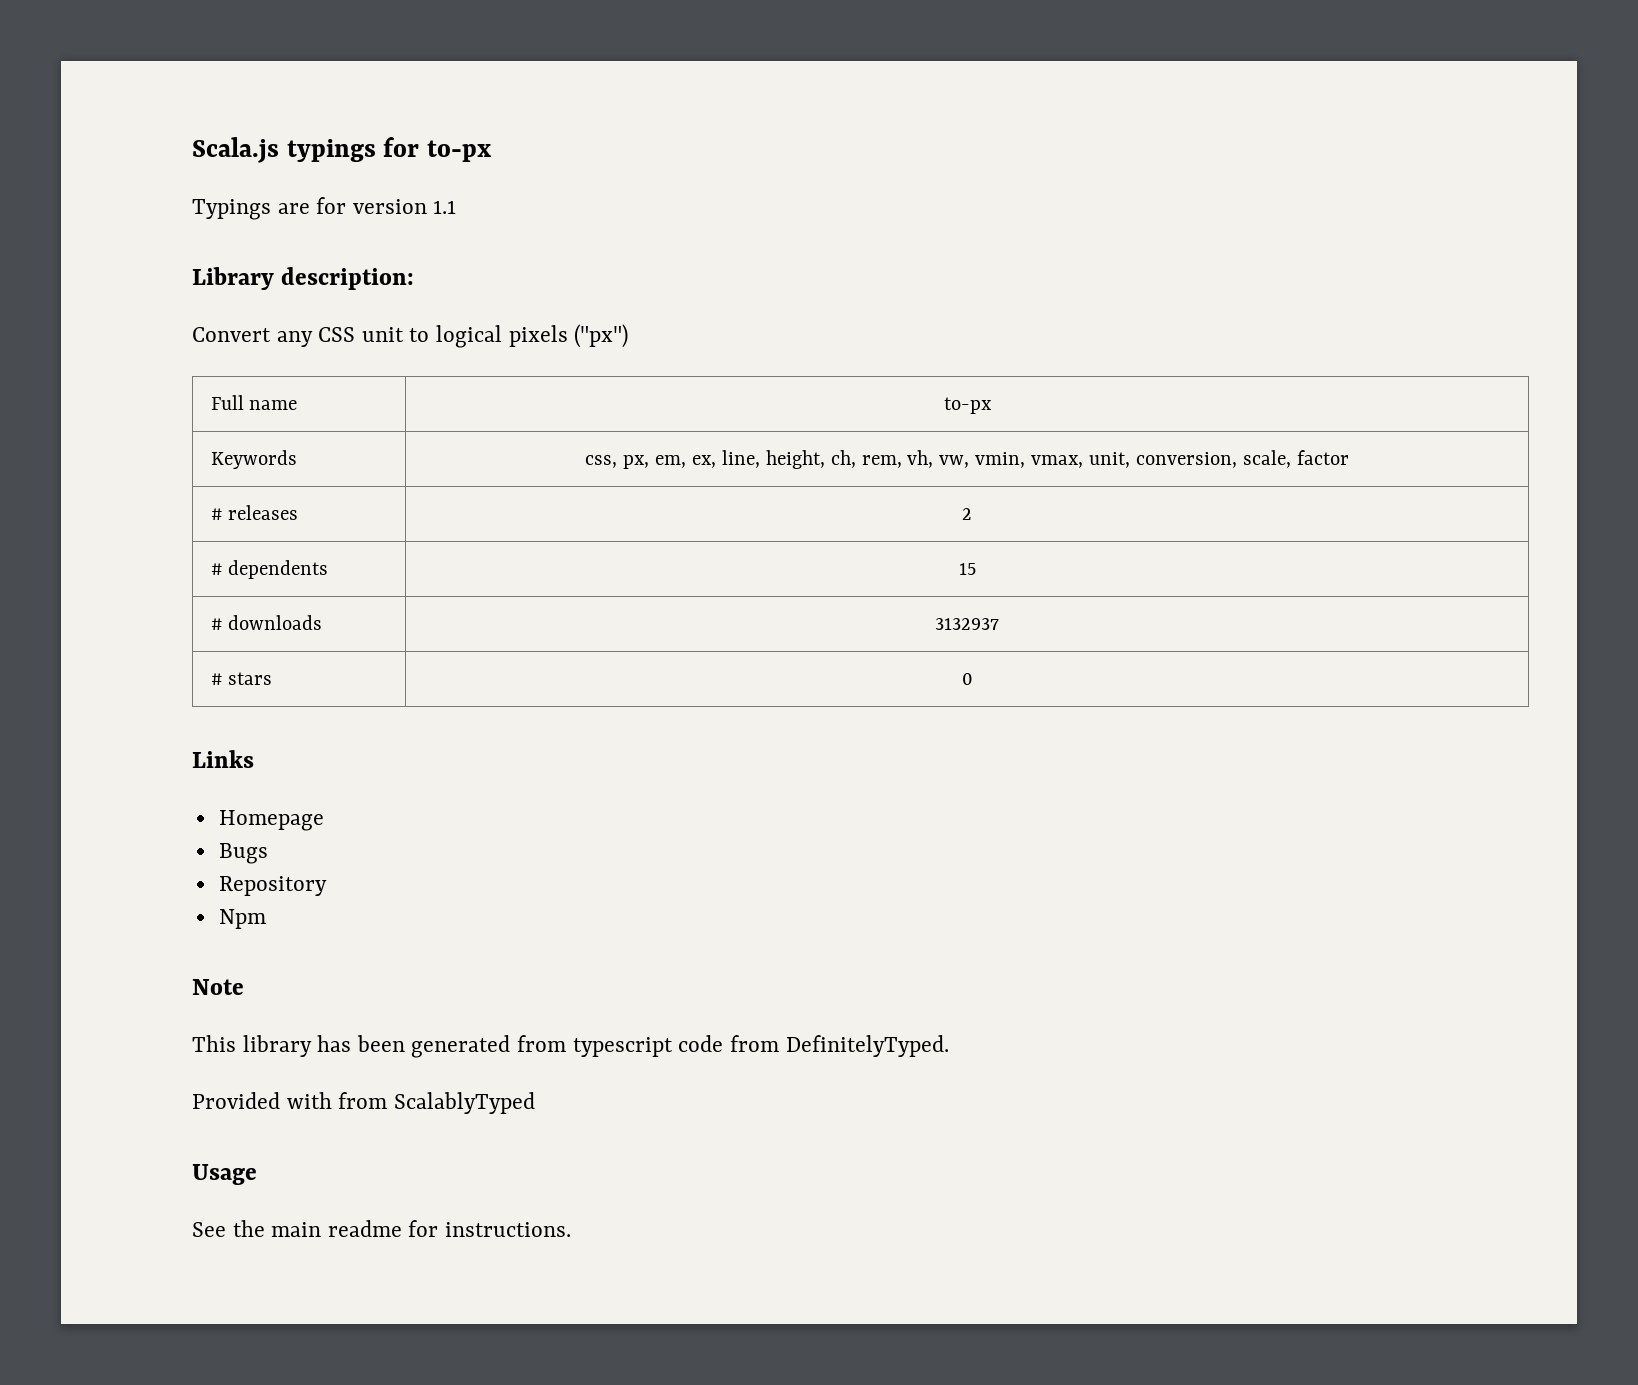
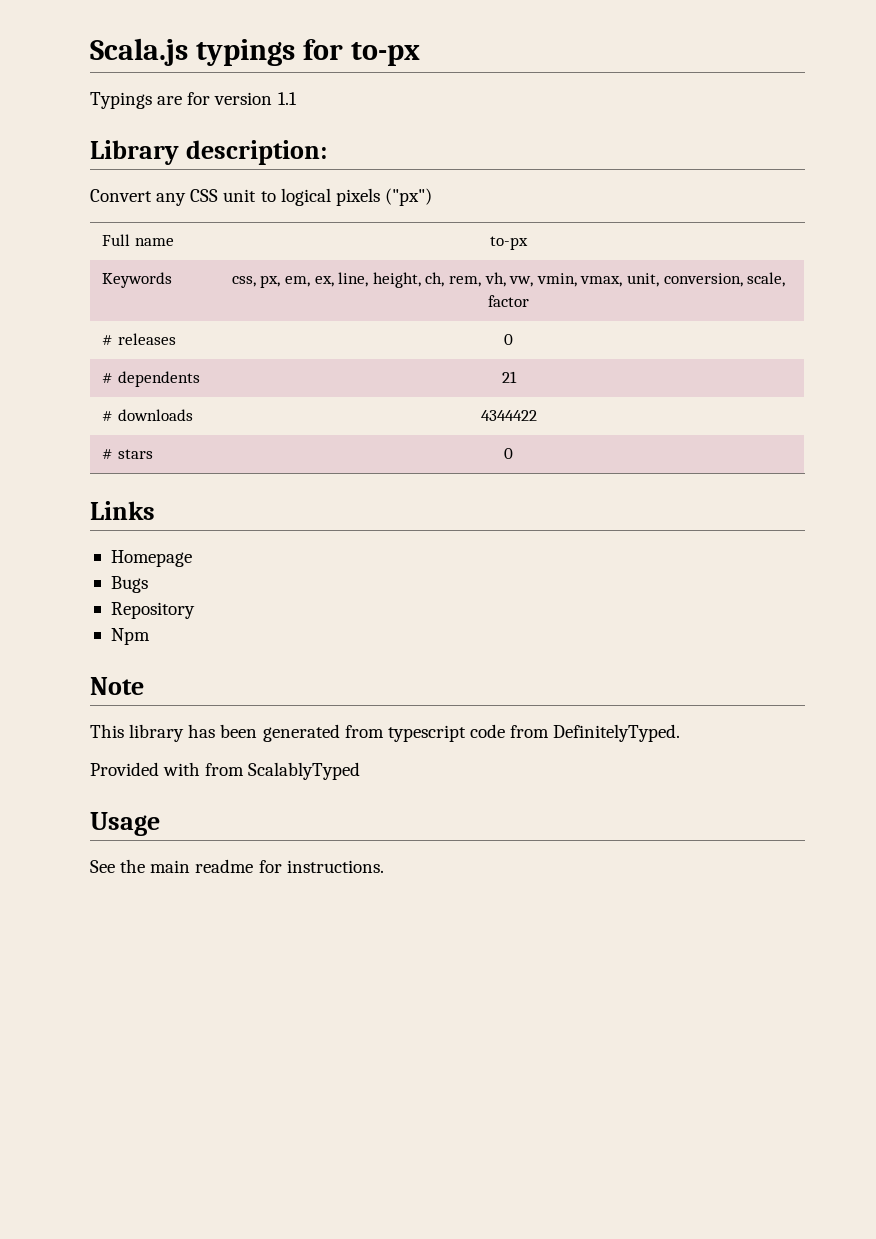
[962,508,972,520] 2 -> [504,334,513,345] 0
[958,563,976,575] 15 -> [501,371,517,383] 21
[935,618,999,630] 3132937 -> [480,410,537,421] 4344422

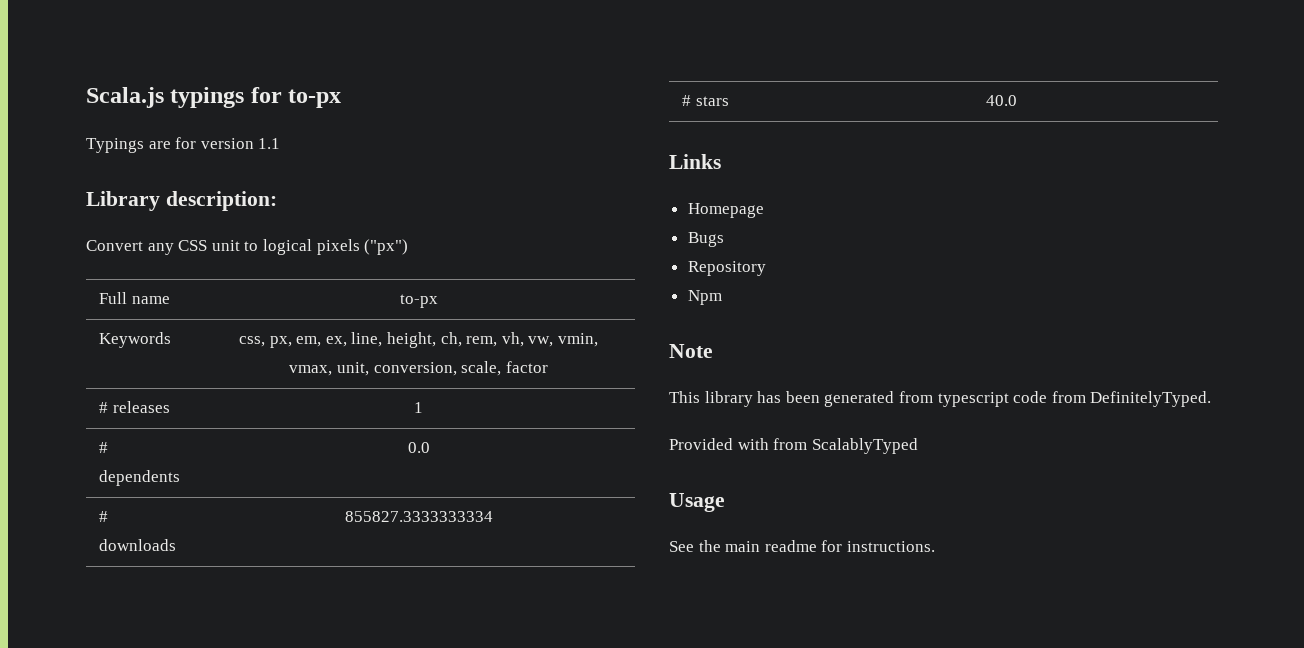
[504,334,513,345] 0 -> [414,402,423,413] 1
[501,371,517,383] 21 -> [407,442,430,453] 0.0
[480,410,537,421] 4344422 -> [344,511,493,522] 855827.3333333334
[504,448,513,459] 0 -> [986,95,1017,106] 40.0

